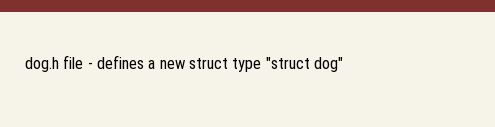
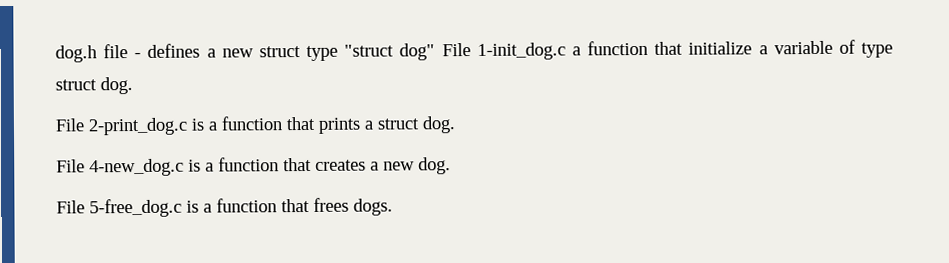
(343, 64) none -> [441,39,893,60] [55,77,133,95] [55,116,456,136] [56,157,451,177] [56,197,393,218] File 1-init_dog.c a function that initialize a variable of type struct dog. // File 2-print_dog.c is a function that prints a struct dog. // File 4-new_dog.c is a function that creates a new dog. // File 5-free_dog.c is a function that frees dogs.

